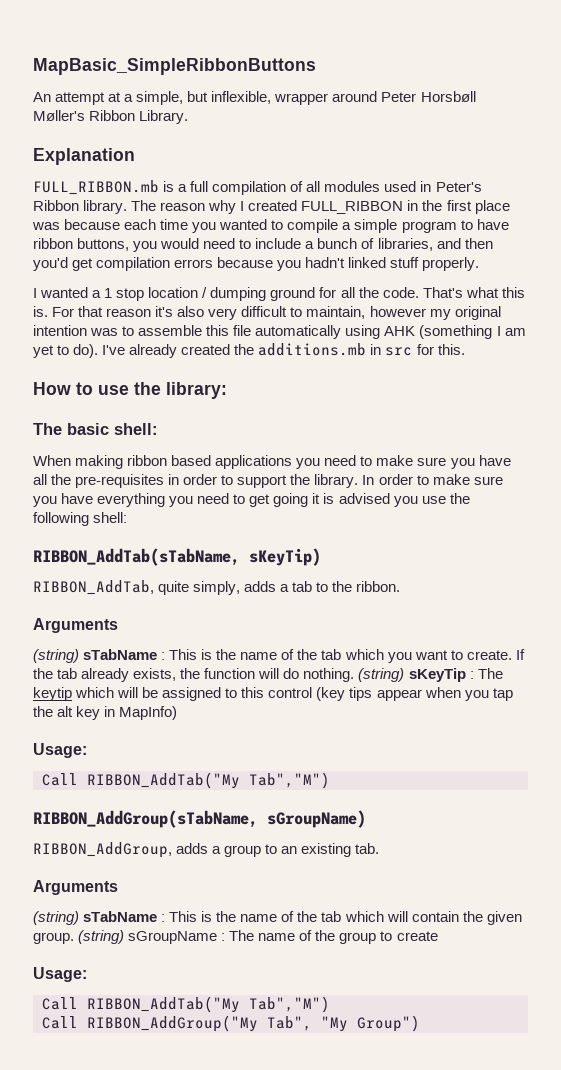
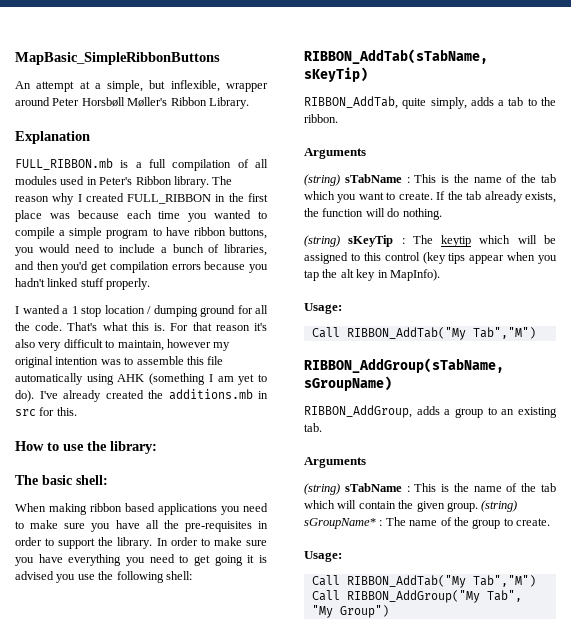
(355, 675) none -> (442, 214) //
[119,706,178,720] MapInfo) -> [389,269,440,281] MapInfo).
[128,931,218,944] sGroupName -> [304,518,376,529] sGroupName*
[396,931,438,941] create -> [516,518,550,526] create.

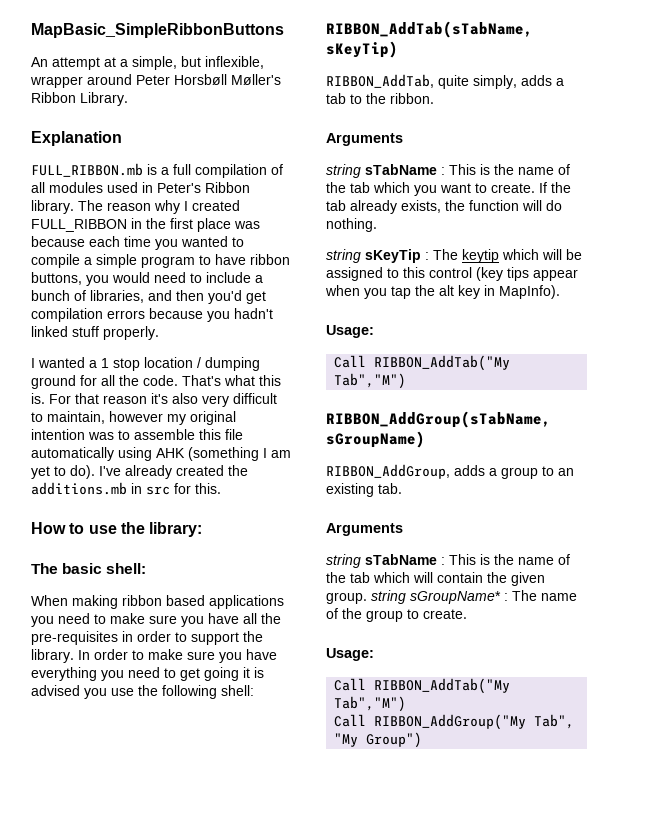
[304,174,340,186] (string) -> [326,164,361,178] string
[304,235,340,247] (string) -> [326,249,361,263] string
[304,483,340,495] (string) -> [326,554,361,568] string
[481,500,518,512] (string) -> [371,590,406,604] string

